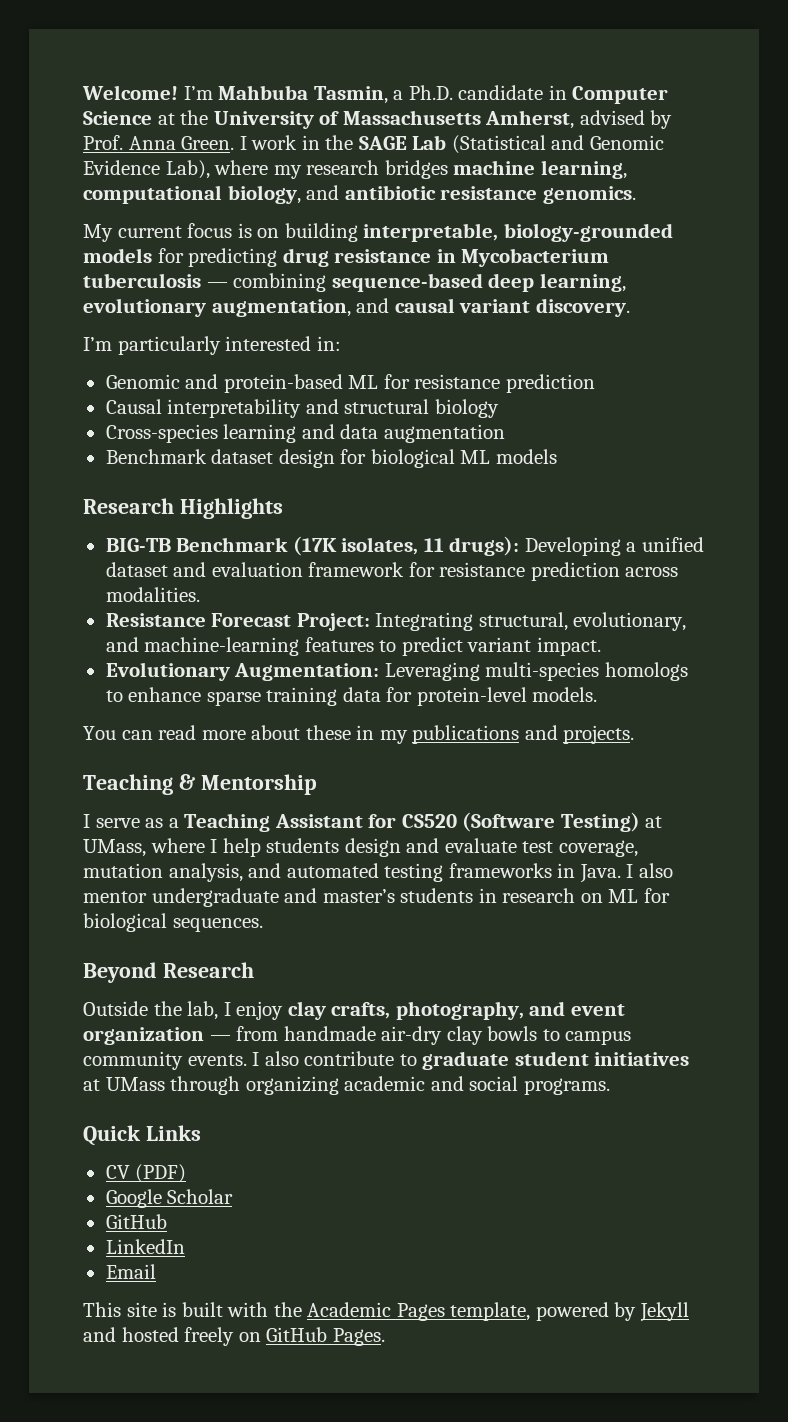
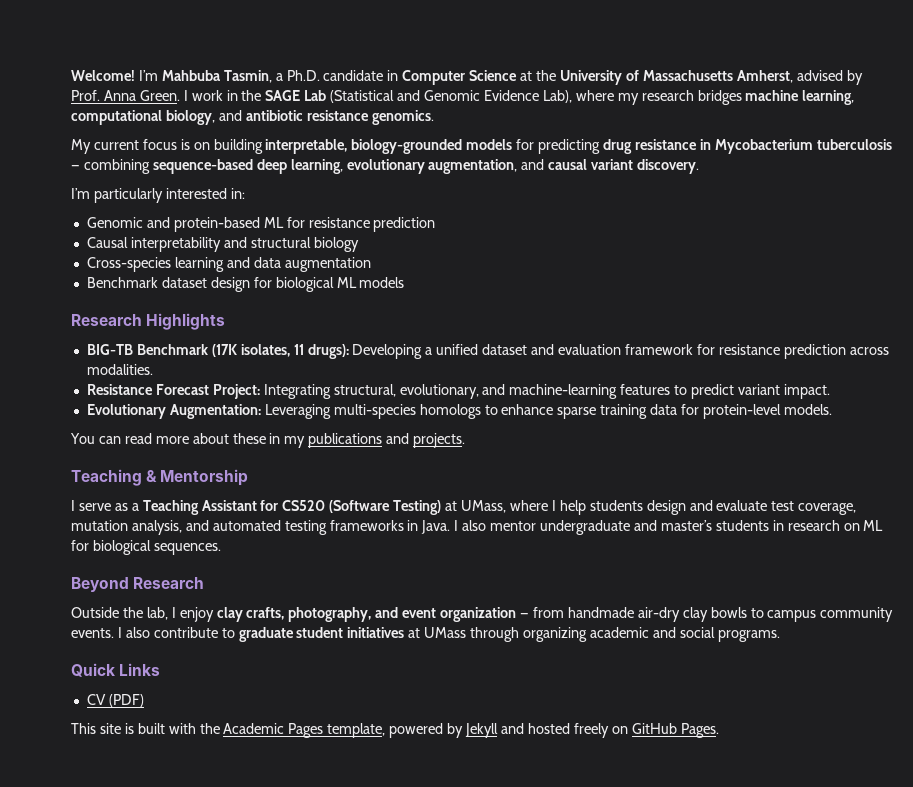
[105,1189,234,1208] [105,1214,167,1229] [105,1239,185,1254] [105,1264,156,1279] // Google Scholar // GitHub // LinkedIn // Email -> (144, 700) none

